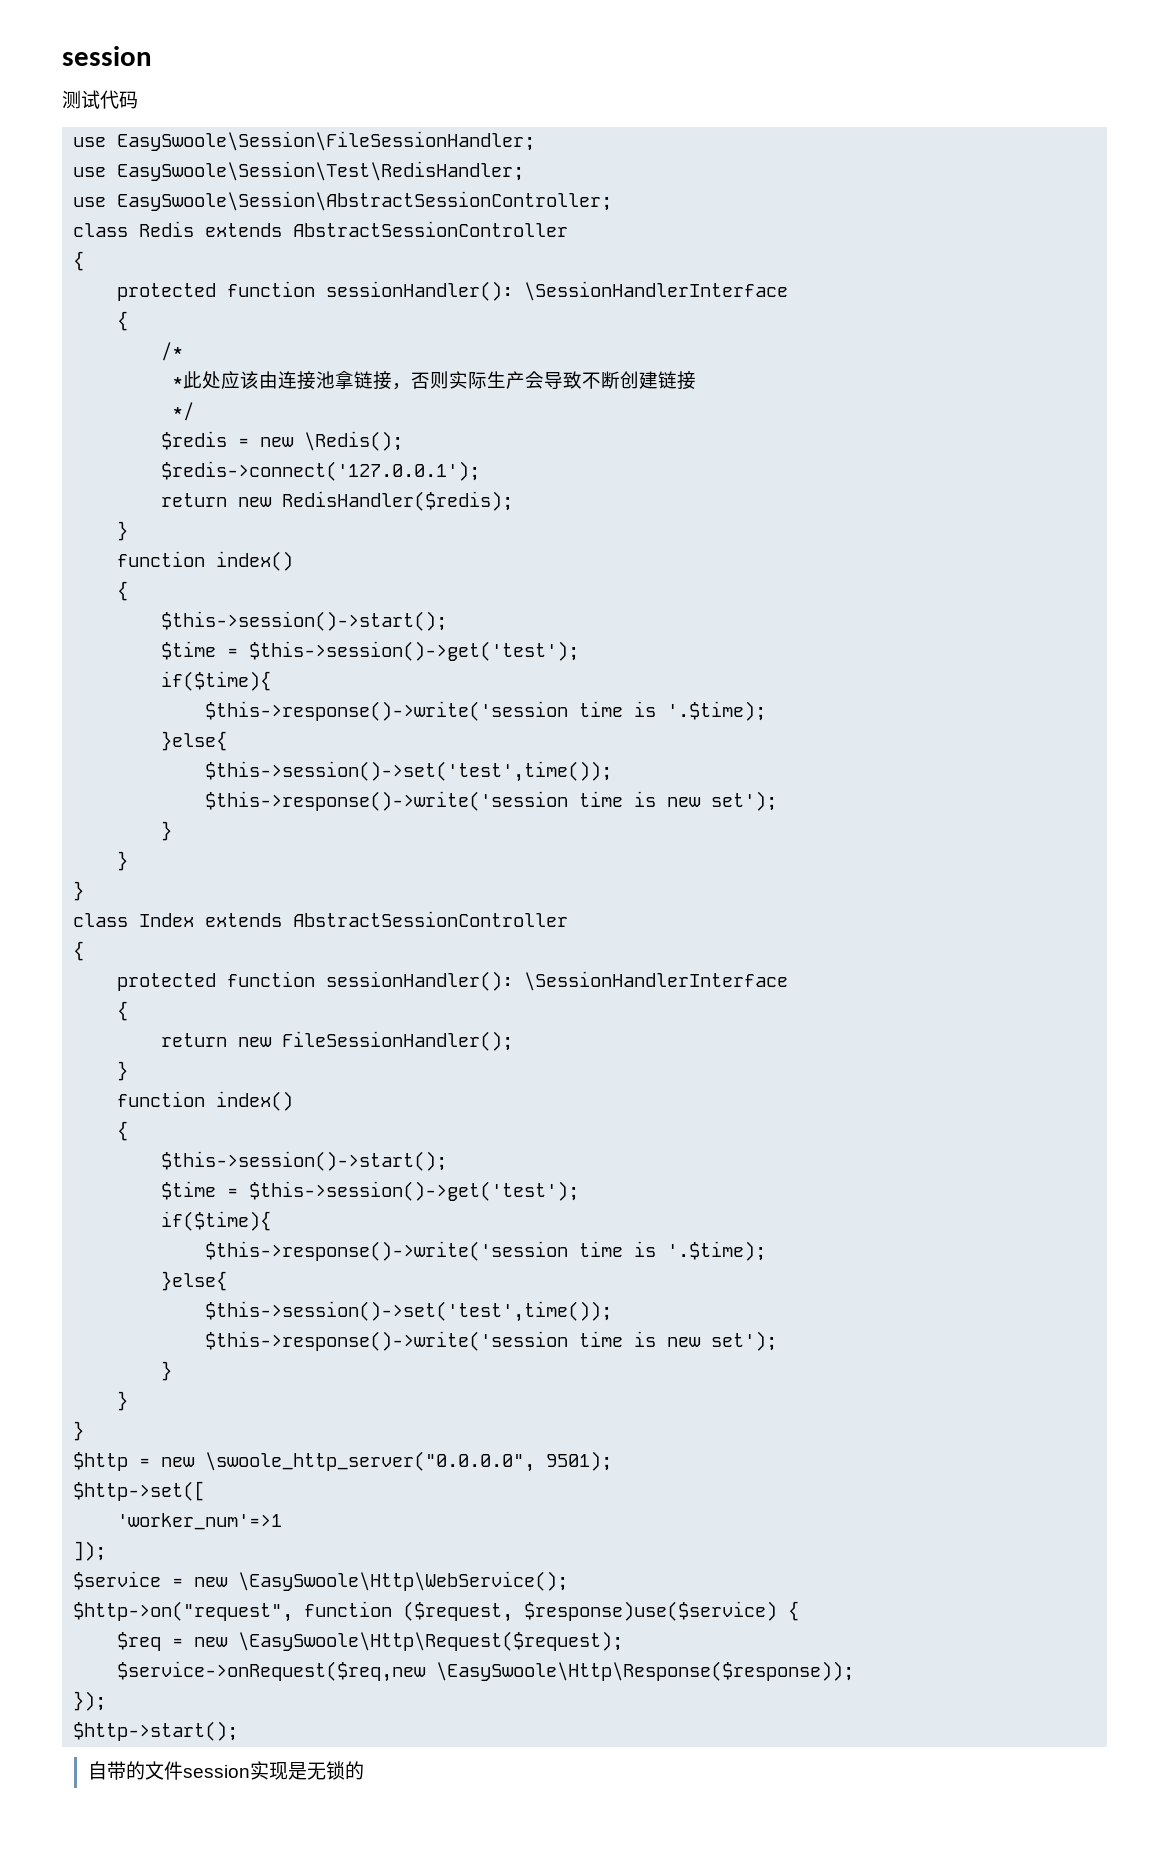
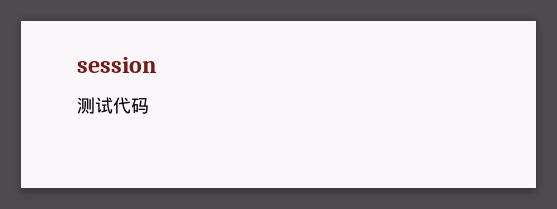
[73,131,536,151] [73,161,525,181] [73,191,613,211] [73,221,569,237] [73,251,85,271] [117,281,789,301] [117,311,129,331] [161,342,184,361] [172,371,697,390] [172,402,195,421] [161,431,404,451] [161,461,481,481] [161,491,514,511] [117,521,129,541] [117,551,294,571] [117,581,129,601] [161,611,448,631] [161,641,580,661] [161,671,272,691] [205,701,767,721] [161,731,228,751] [205,761,613,782] [205,791,778,811] [161,821,173,841] [117,851,129,871] [73,881,85,901] [73,911,569,927] [73,941,85,961] [117,971,789,991] [117,1001,129,1021] [161,1031,514,1051] [117,1061,129,1081] [117,1091,294,1111] [117,1121,129,1141] [161,1151,448,1171] [161,1181,580,1201] [161,1211,272,1231] [205,1241,767,1261] [161,1271,228,1291] [205,1301,613,1322] [205,1331,778,1351] [161,1361,173,1381] [117,1391,129,1411] [73,1421,85,1441] [73,1451,613,1472] [73,1481,206,1501] [117,1513,283,1530] [73,1541,107,1561] [73,1571,569,1591] [73,1601,800,1622] [117,1631,624,1651] [117,1661,855,1682] [73,1691,107,1711] [73,1721,239,1741] [87,1761,364,1780] // use EasySwoole\Session\FileSessionHandler; // use EasySwoole\Session\Test\RedisHandler; // use EasySwoole\Session\AbstractSessionController; // class Redis extends AbstractSessionController // { // protected function sessionHandler(): \SessionHandlerInterface // { // /* // *此处应该由连接池拿链接，否则实际生产会导致不断创建链接 // */ // $redis = new \Redis(); // $redis->connect('127.0.0.1'); // return new RedisHandler($redis); // } // function index() // { // $this->session()->start(); // $time = $this->session()->get('test'); // if($time){ // $this->response()->write('session time is '.$time); // }else{ // $this->session()->set('test',time()); // $this->response()->write('session time is new set'); // } // } // } // class Index extends AbstractSessionController // { // protected function sessionHandler(): \SessionHandlerInterface // { // return new FileSessionHandler(); // } // function index() // { // $this->session()->start(); // $time = $this->session()->get('test'); // if($time){ // $this->response()->write('session time is '.$time); // }else{ // $this->session()->set('test',time()); // $this->response()->write('session time is new set'); // } // } // } // $http = new \swoole_http_server("0.0.0.0", 9501); // $http->set([ // 'worker_num'=>1 // ]); // $service = new \EasySwoole\Http\WebService(); // $http->on("request", function ($request, $response)use($service) { // $req = new \EasySwoole\Http\Request($request); // $service->onRequest($req,new \EasySwoole\Http\Response($response)); // }); // $http->start(); // 自带的文件session实现是无锁的 -> (149, 106) none

